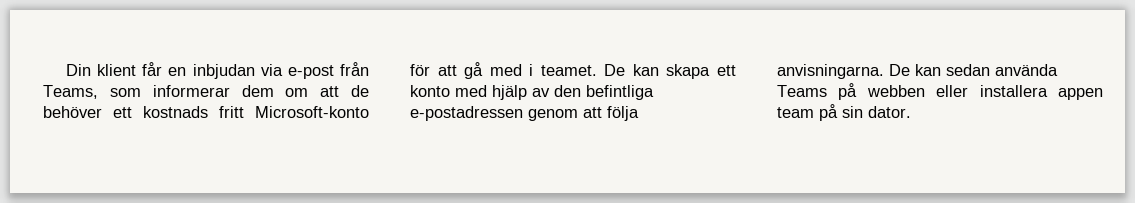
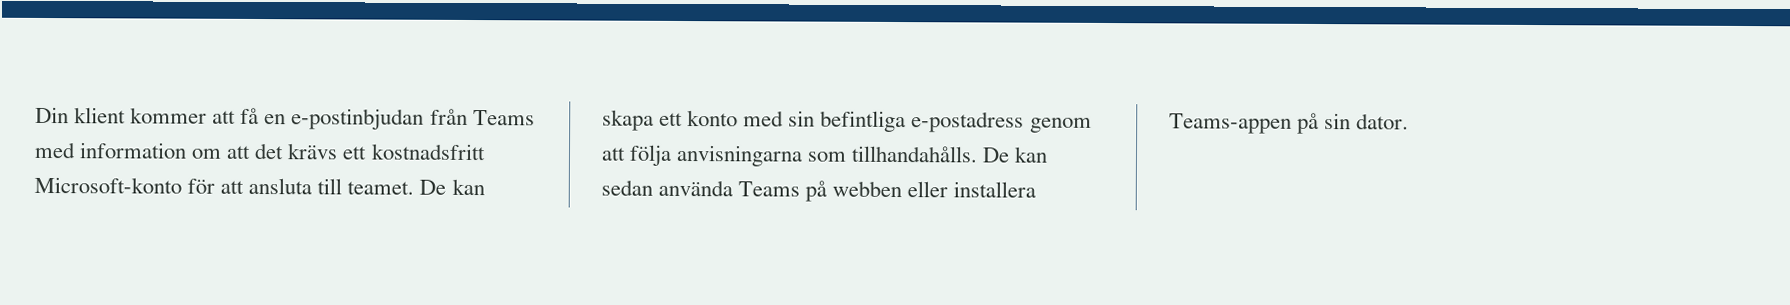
[142,62,369,79] [43,85,369,99] [43,106,369,118] [410,62,534,79] får en inbjudan via e-post från Teams, som informerar dem om att de behöver ett kostnads fritt Microsoft-konto för att gå med i -> [130,107,535,130] [34,141,486,161] [34,176,343,195] kommer att få en e-postinbjudan från Teams med information om att det krävs ett kostnadsfritt Microsoft-konto för att ansluta till
[492,85,654,100] [410,106,639,121] [777,64,884,79] hjälp av den befintliga e-postadressen genom att följa anvisningarna. -> [788,110,1092,133] [601,144,979,167] sin befintliga e-postadress genom att följa anvisningarna som tillhandahålls.
[1058,88,1103,100] [777,107,814,118] appen team -> [1169,113,1292,134] Teams-appen

